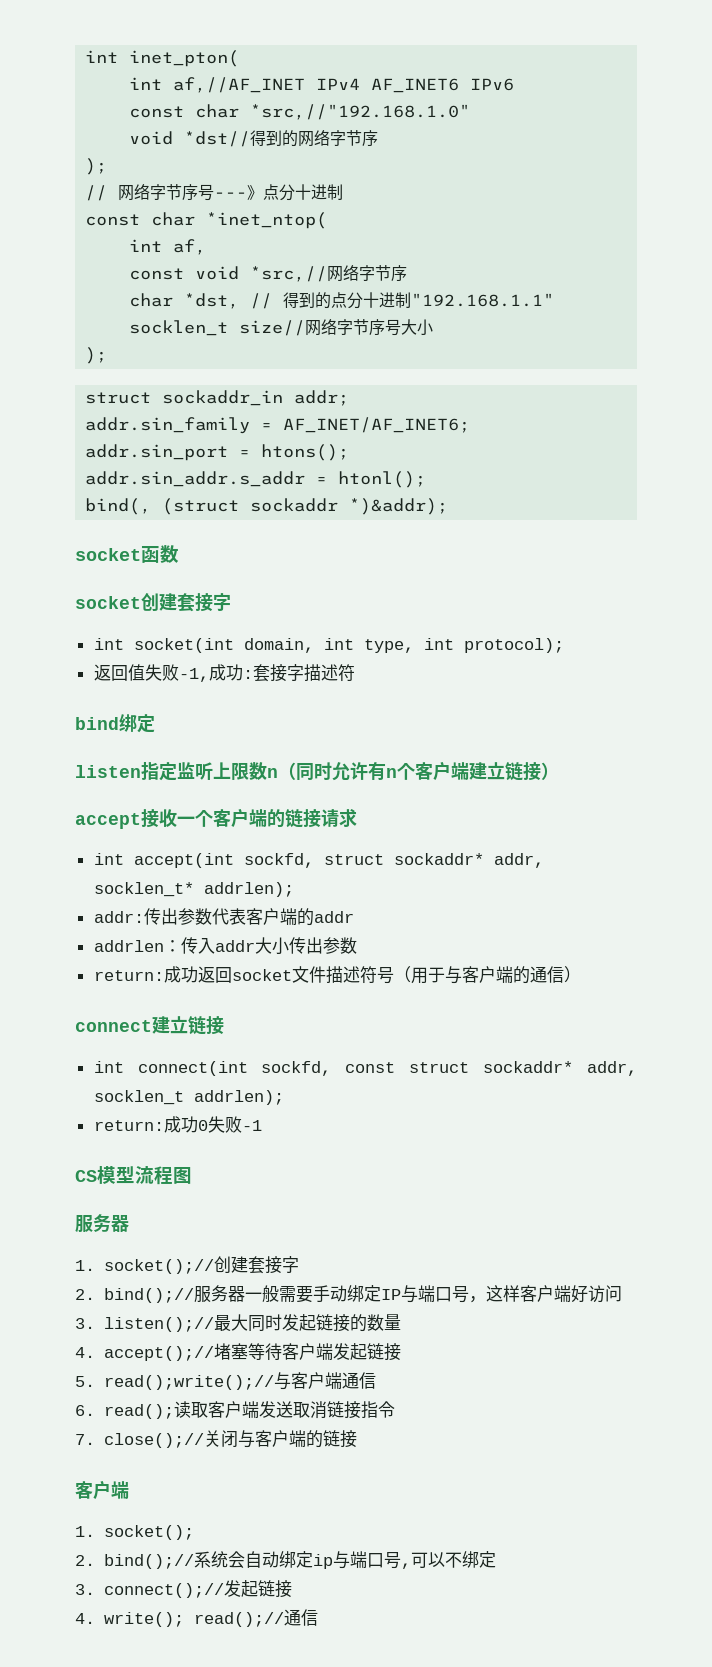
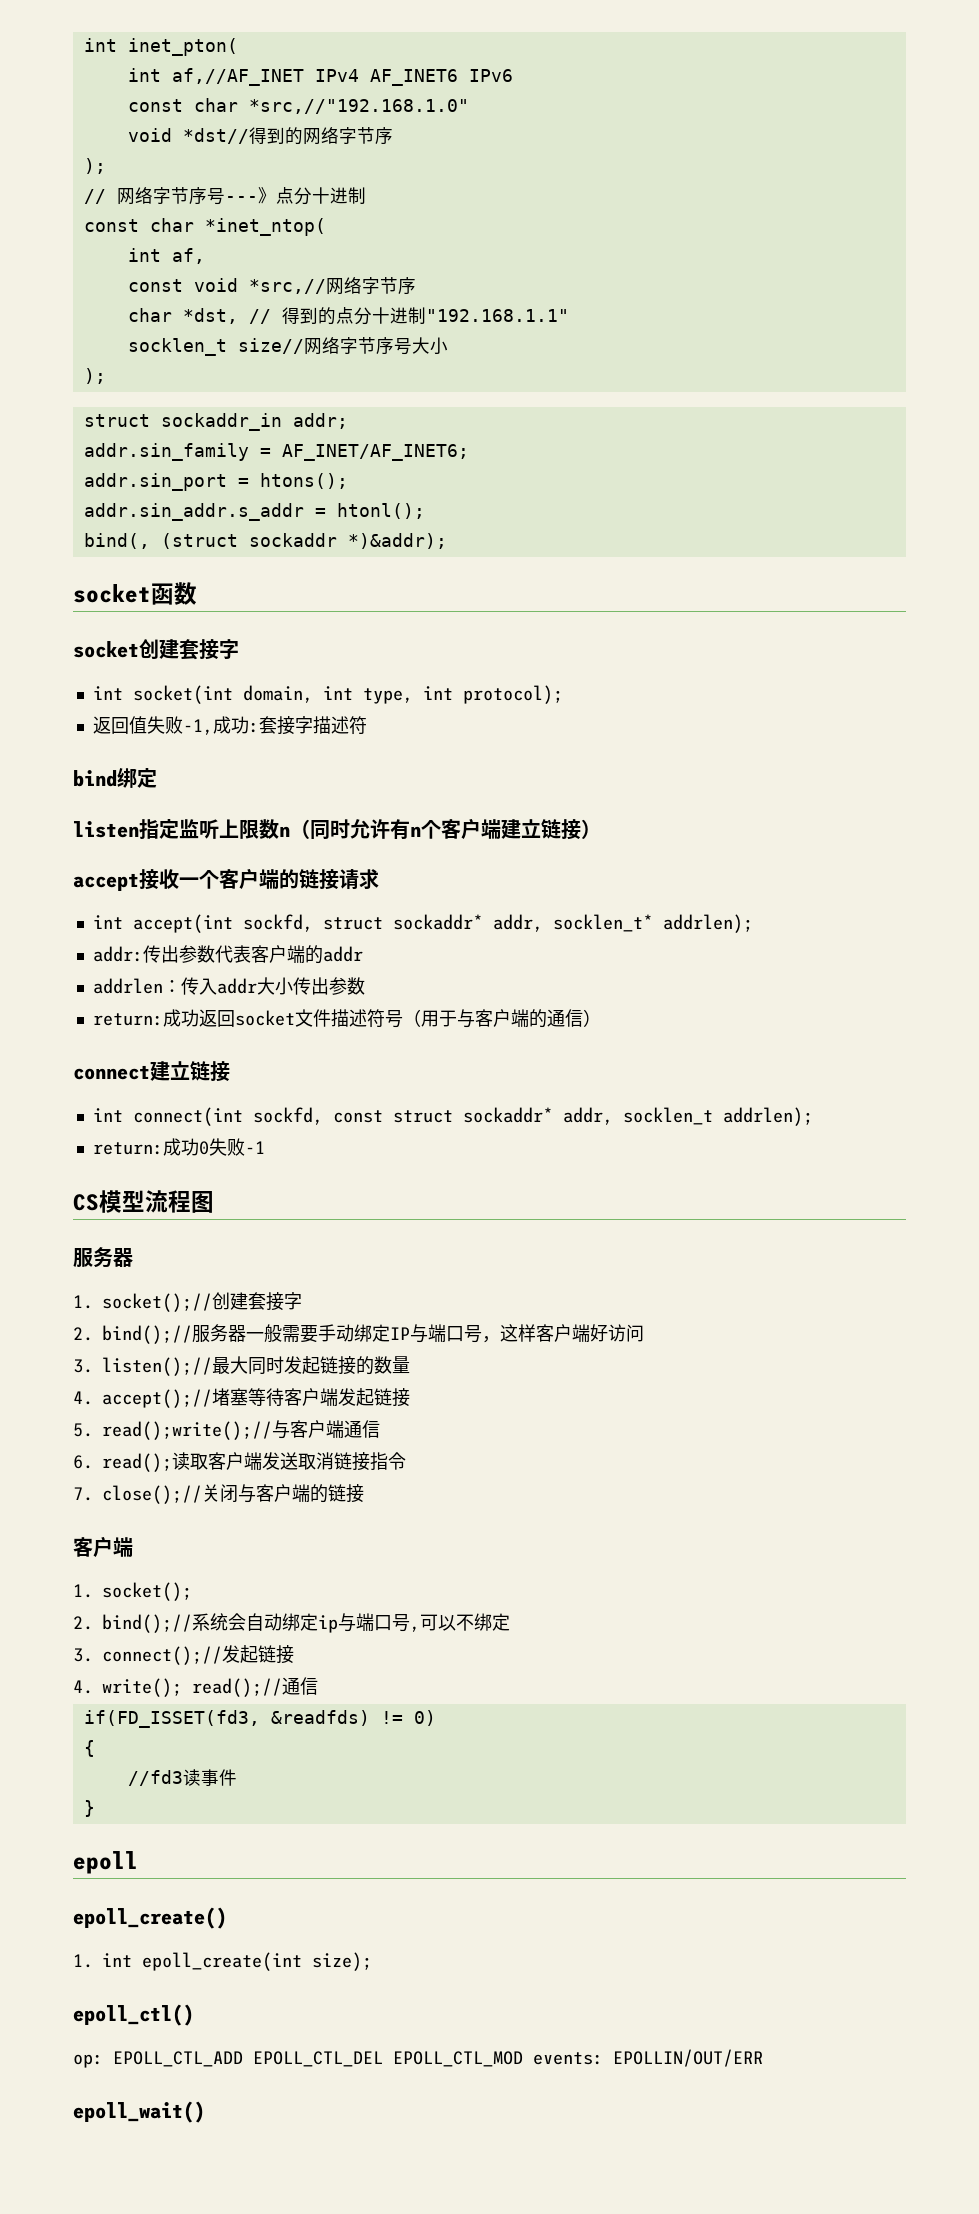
(318, 1617) none -> [83,1710,436,1728] [83,1740,95,1757] [127,1769,237,1786] [83,1800,95,1817] [73,1851,138,1874] [73,1907,227,1929] [73,1952,372,1971] [73,2004,194,2026] [73,2049,763,2068] [73,2101,205,2123] // if(FD_ISSET(fd3, &readfds) != 0) // { // //fd3读事件 // } // epoll // epoll_create() // 1. int epoll_create(int size); // epoll_ctl() // op: EPOLL_CTL_ADD EPOLL_CTL_DEL EPOLL_CTL_MOD events: EPOLLIN/OUT/ERR // epoll_wait()

